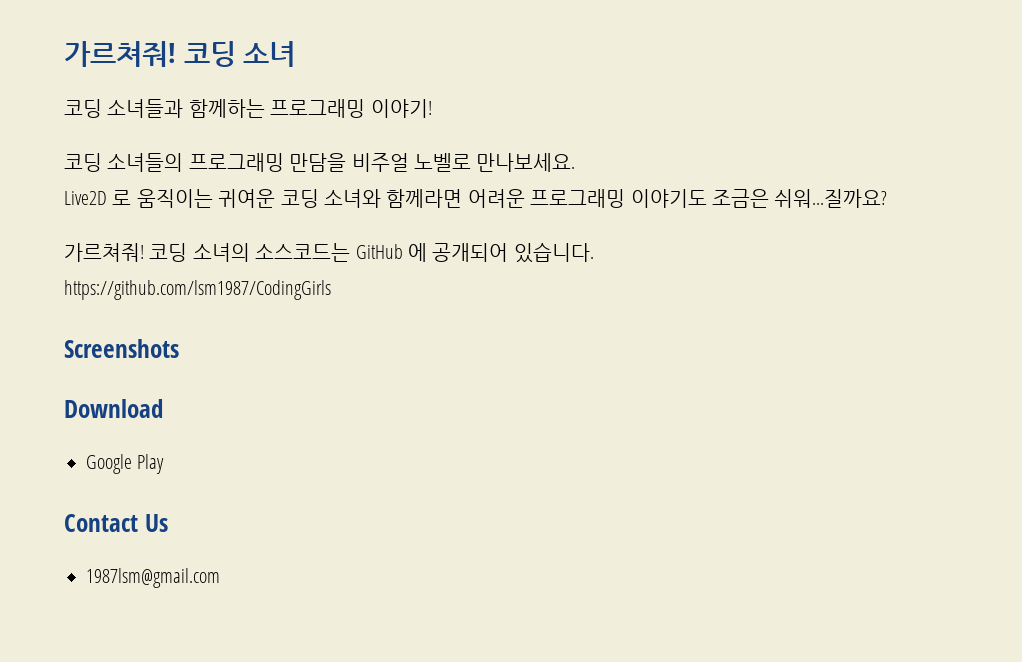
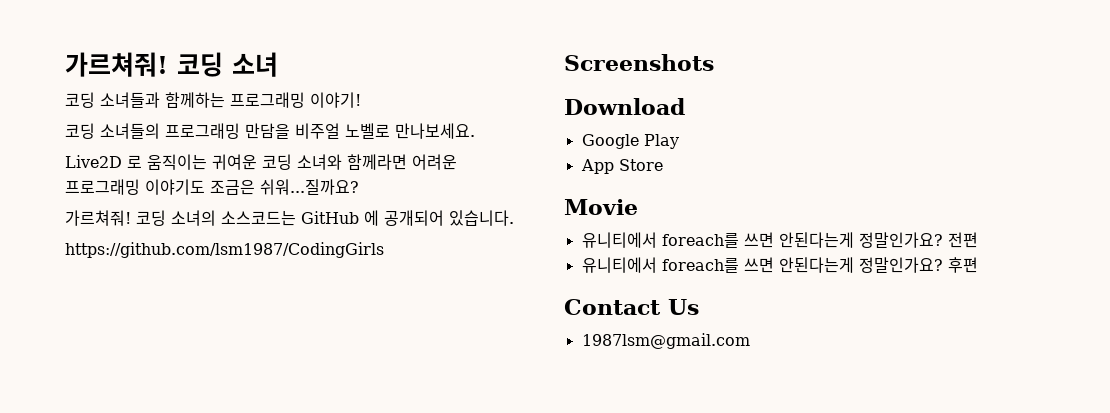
(165, 464) none -> [580,159,663,174] [564,199,638,215] [581,232,978,248] [581,257,978,273] // App Store // Movie // 유니티에서 foreach를 쓰면 안된다는게 정말인가요? 전편 // 유니티에서 foreach를 쓰면 안된다는게 정말인가요? 후편

